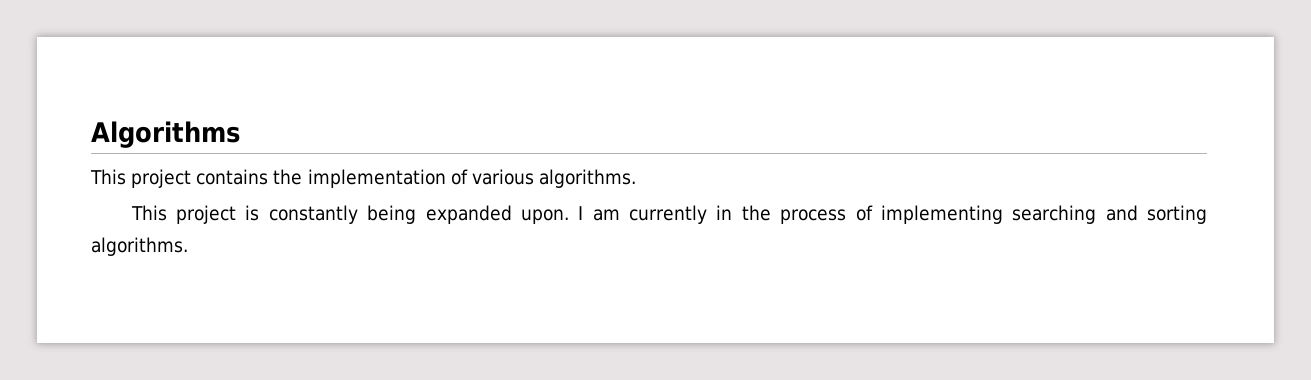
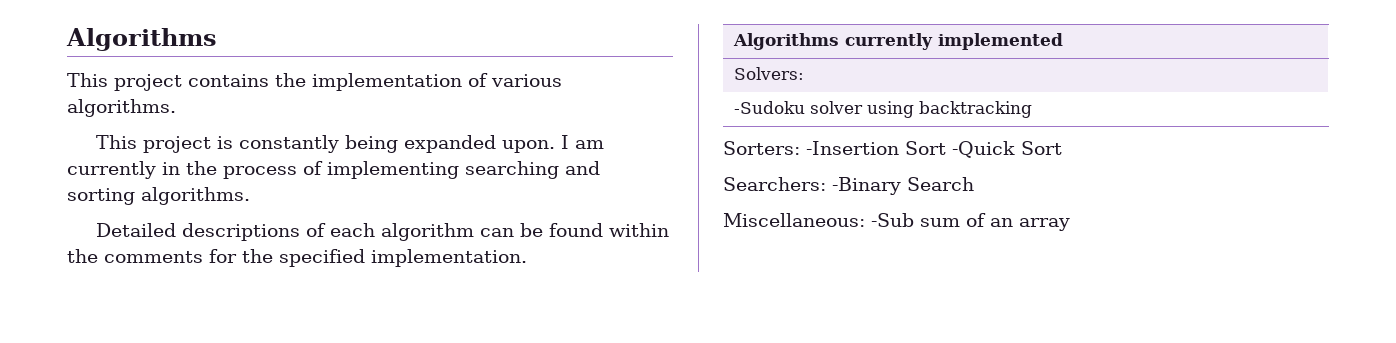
(188, 246) none -> [96,223,670,241] [67,249,527,267] [733,33,1064,50] [734,67,805,80] [734,101,1033,118] [723,141,1062,158] [723,177,974,195] [723,213,1070,231] // Detailed descriptions of each algorithm can be found within the comments for the specified implementation. // Algorithms currently implemented // Solvers: // -Sudoku solver using backtracking // Sorters: -Insertion Sort -Quick Sort // Searchers: -Binary Search // Miscellaneous: -Sub sum of an array

